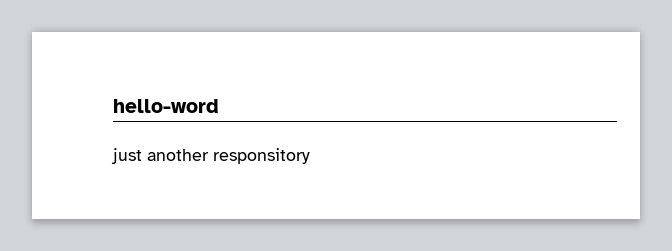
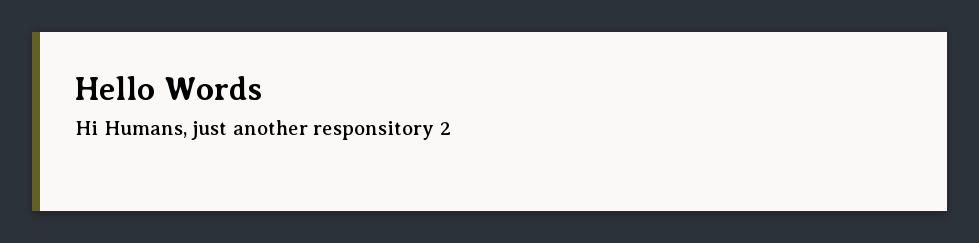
[113,99,219,113] hello-word // -> [75,76,262,100] [75,121,187,138] Hello Words // Hi Humans,
(310, 156) none -> [439,122,451,135] 2

